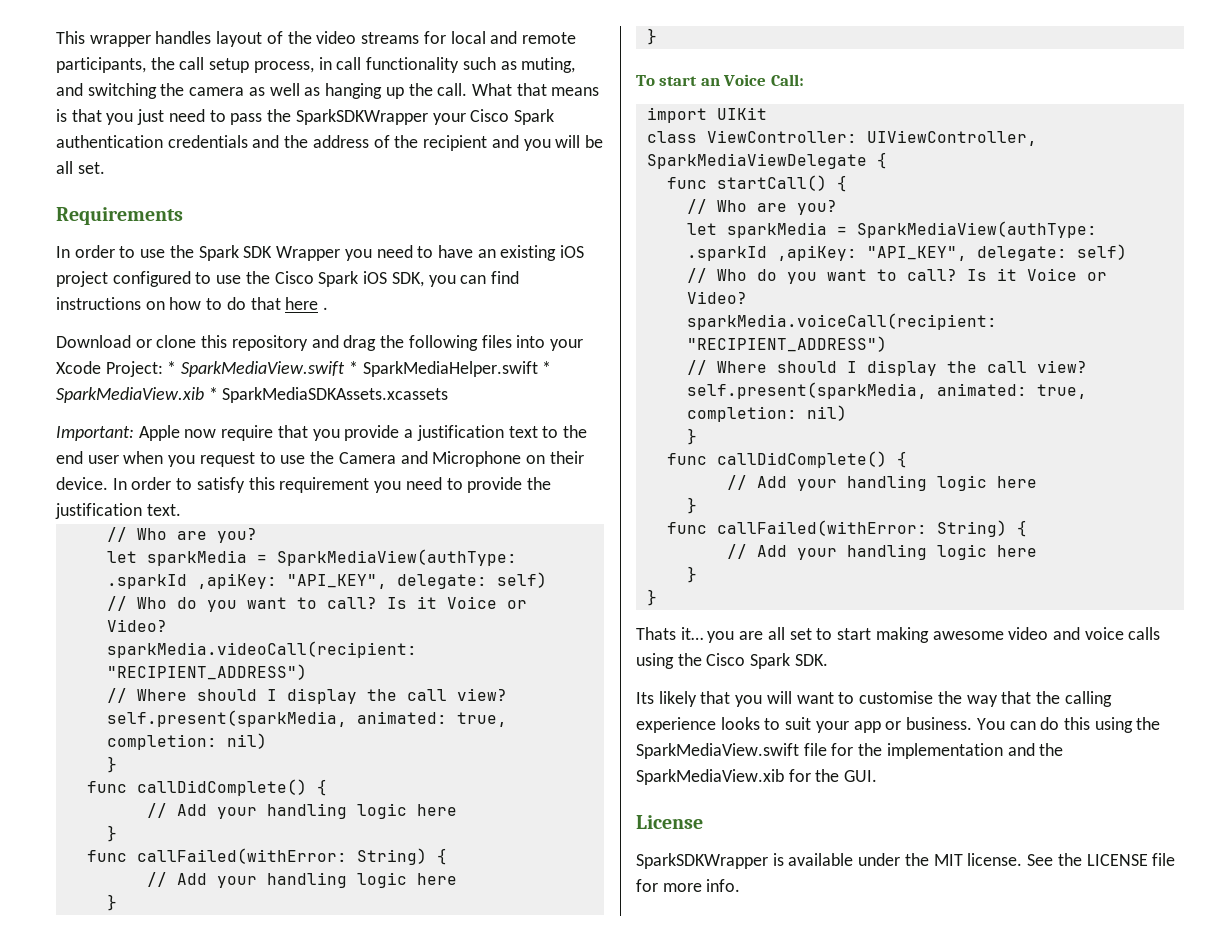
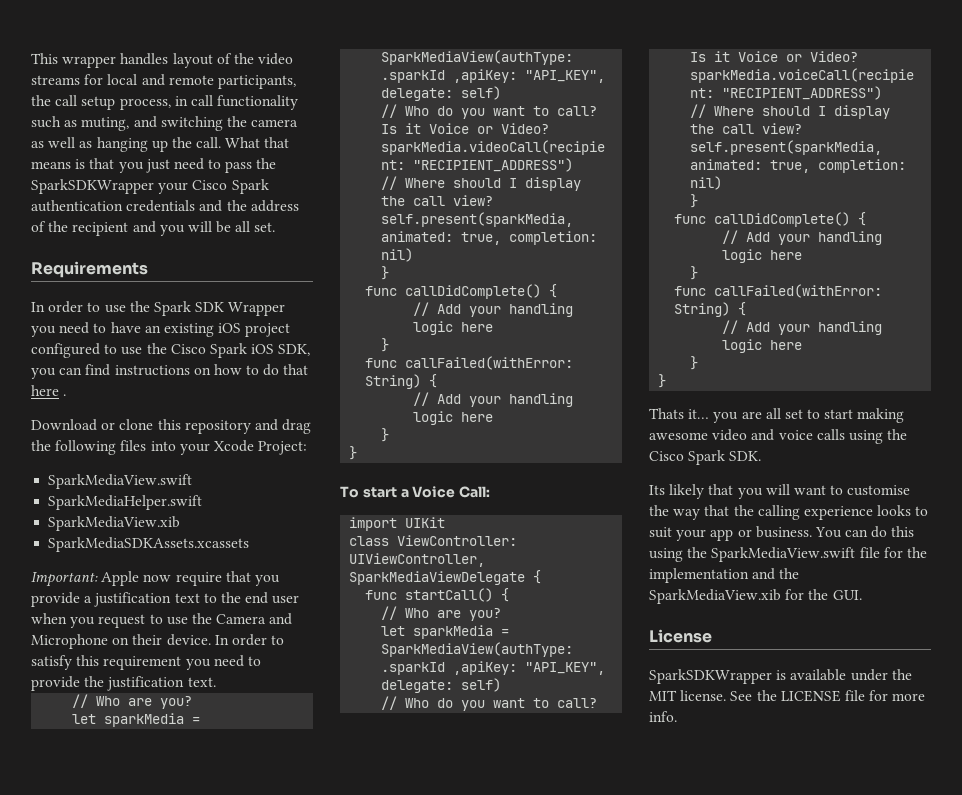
[167,361,358,377] * SparkMediaView.swift * -> [48,474,193,489] // SparkMediaView.swift //
[542,361,552,374] [56,387,218,403] * SparkMediaView.xib * -> [48,516,181,531] // SparkMediaView.xib //
[700,78,720,86] an -> [400,489,409,498] a

